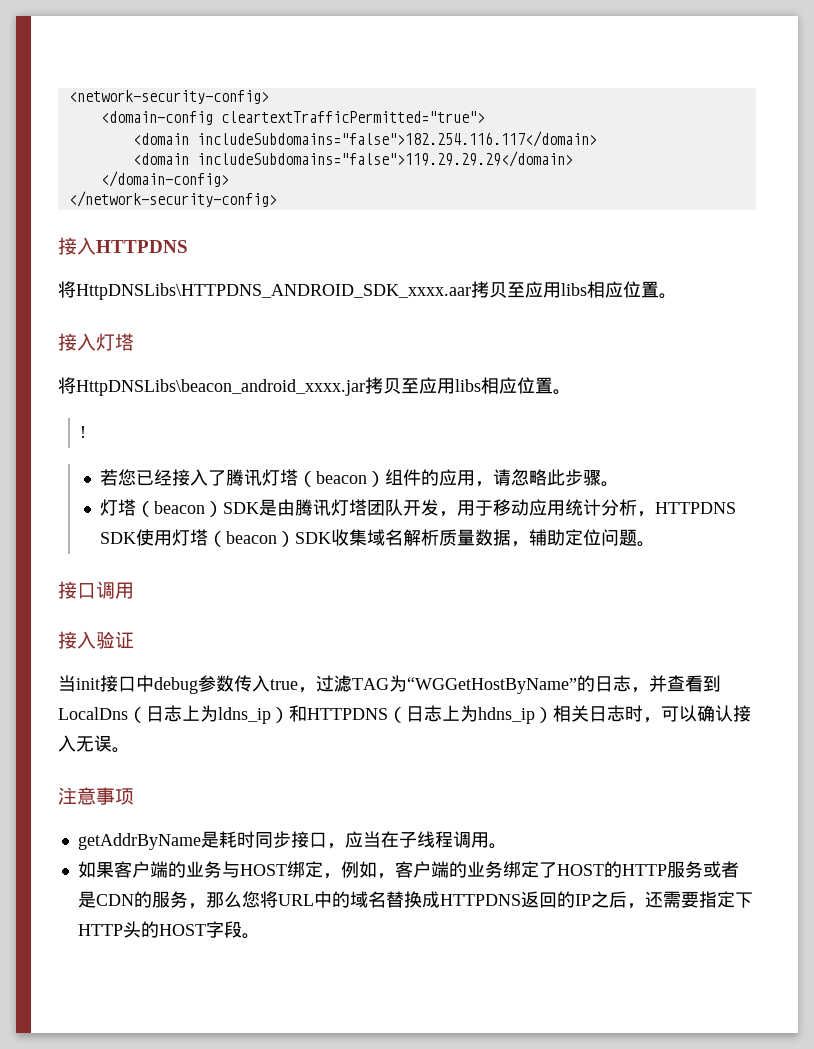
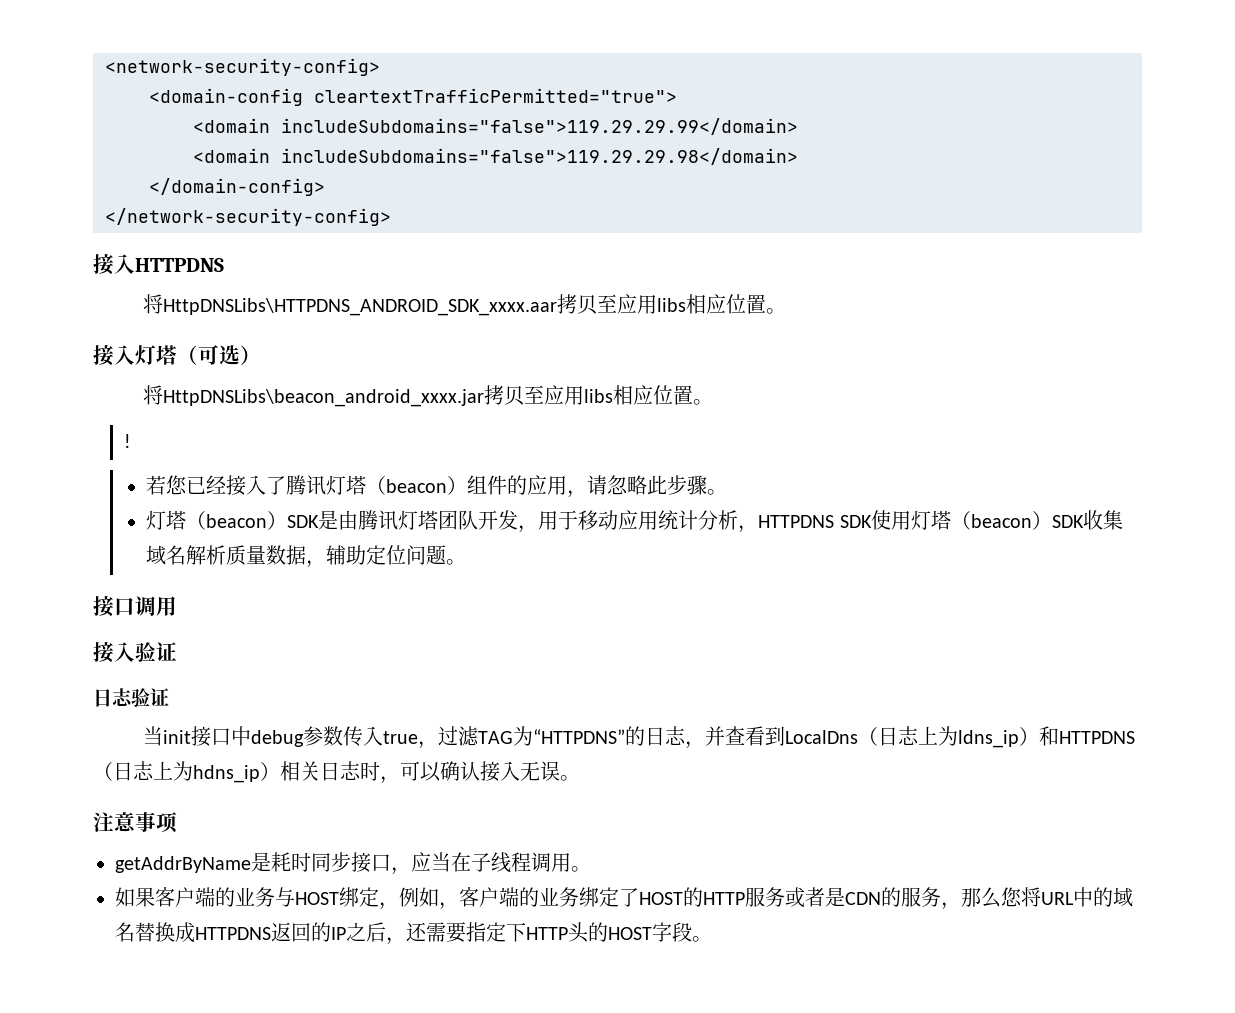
[196,131,597,147] [132,151,573,167] includeSubdomains="false">182.254.116.117</domain> // <domain includeSubdomains="false">119.29.29.29</domain> -> [281,118,798,135] [193,148,798,165] includeSubdomains="false">119.29.29.99</domain> // <domain includeSubdomains="false">119.29.29.98</domain>
(134, 342) none -> [177,345,261,365] （可选）
(134, 640) none -> [93,688,169,707] // 日志验证
[407,677,577,694] “WGGetHostByName” -> [532,729,625,744] “HTTPDNS”

